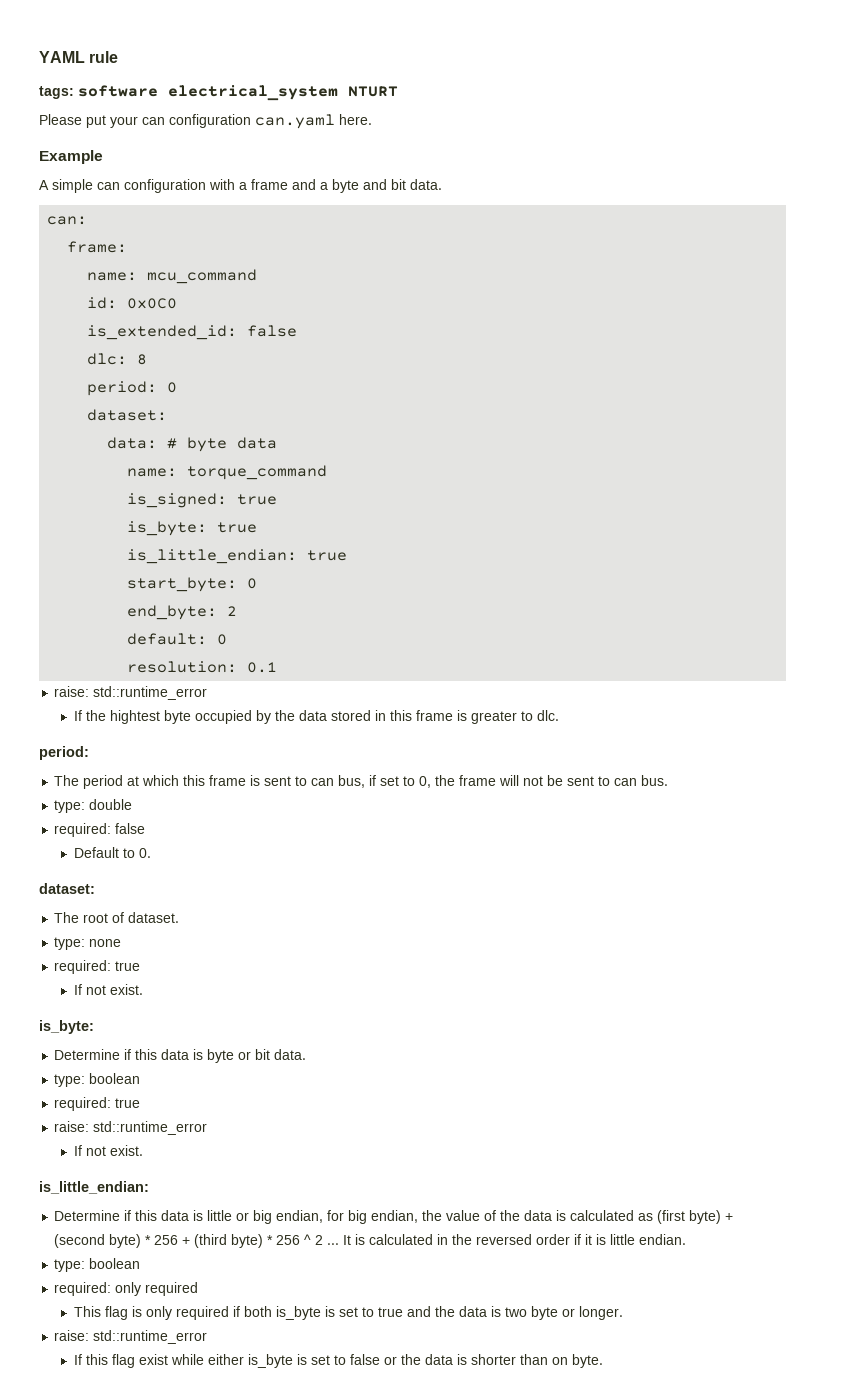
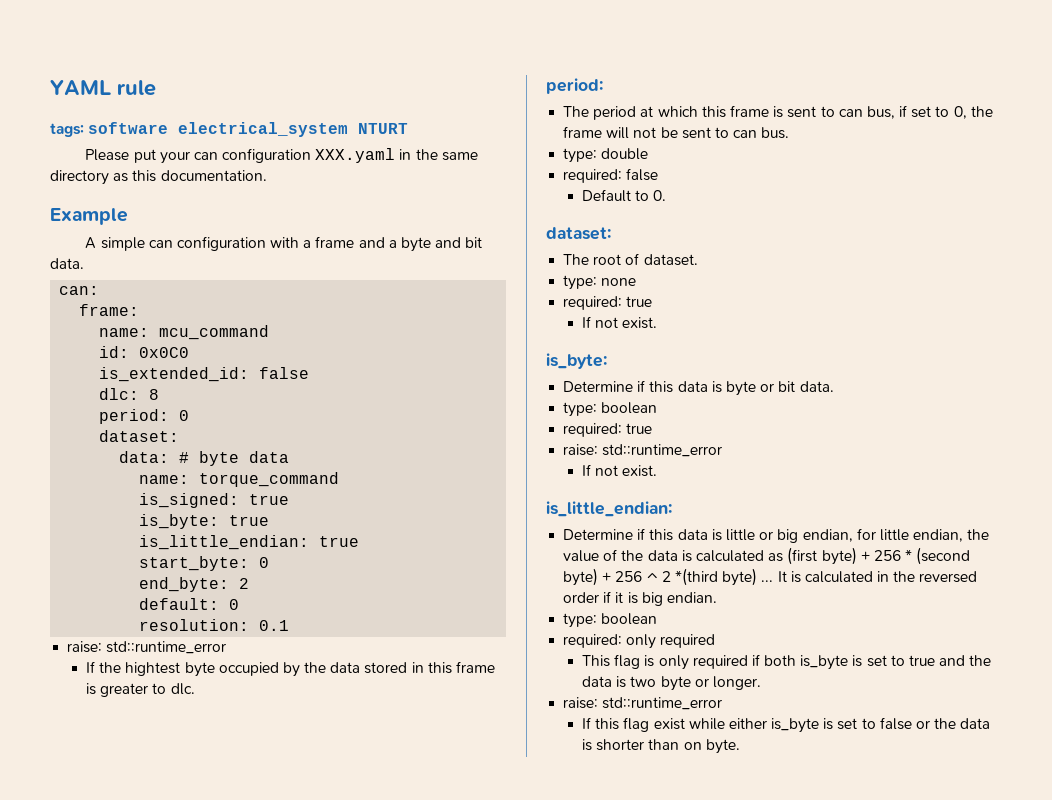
[255,114,372,129] can.yaml here. -> [315,148,478,163] [50,170,267,185] XXX.yaml in the same directory as this documentation.
[348,1210,368,1224] big -> [879,529,909,541] little
[54,1234,274,1248] (second byte) * 256 + (third byte) * -> [873,547,971,565] [563,568,612,586] 256 * (second byte) +
(324, 1240) none -> [674,568,758,586] *(third byte)
[610,1234,636,1245] little -> [641,592,663,606] big

